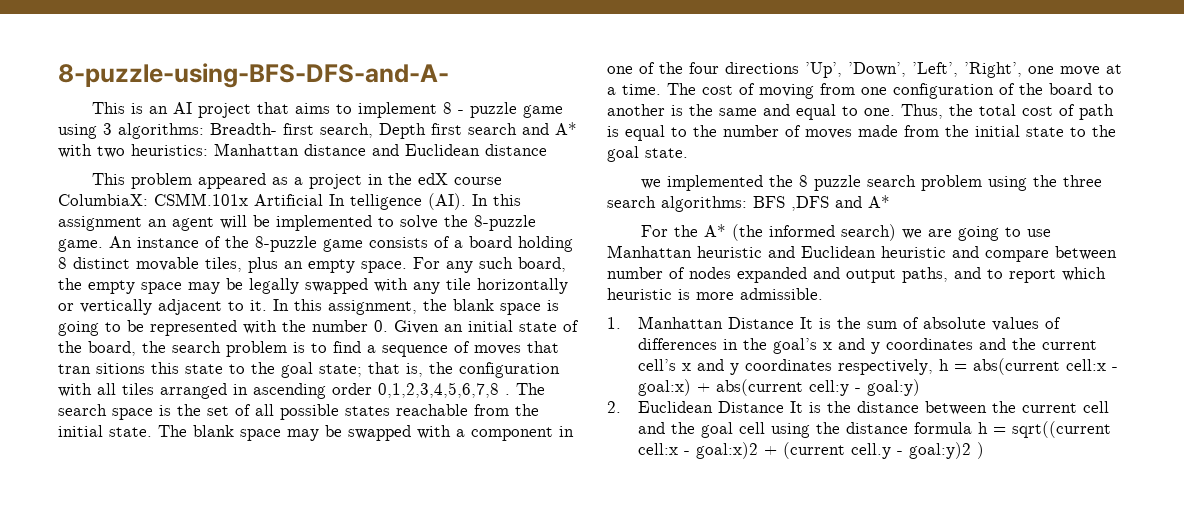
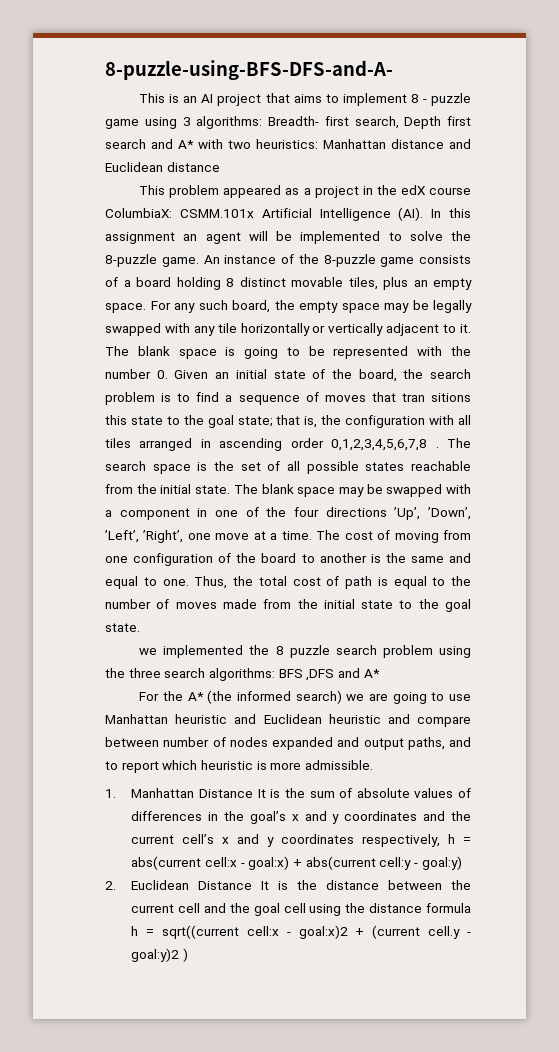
[329,194,422,210] In telligence -> [319,208,391,221] Intelligence
[273,299,447,315] In this assignment, the -> [105,346,129,356] The

